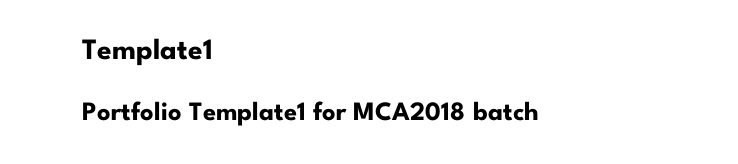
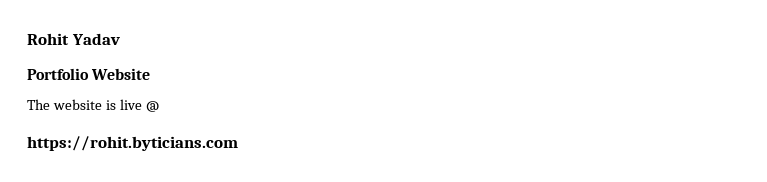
[82,38,213,66] Template1 -> [27,33,120,45] Rohit Yadav
[189,101,539,126] Template1 for MCA2018 batch -> [91,68,151,80] [27,99,159,112] [27,136,238,151] Website // The website is live @ // https://rohit.byticians.com

